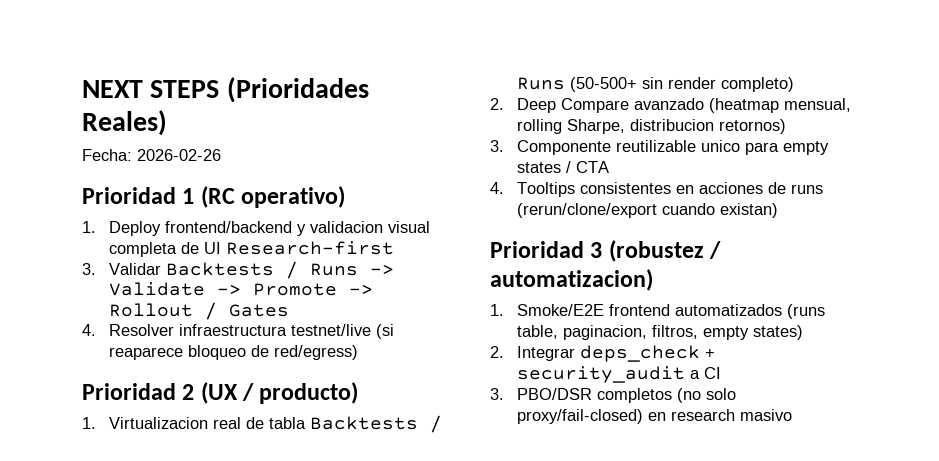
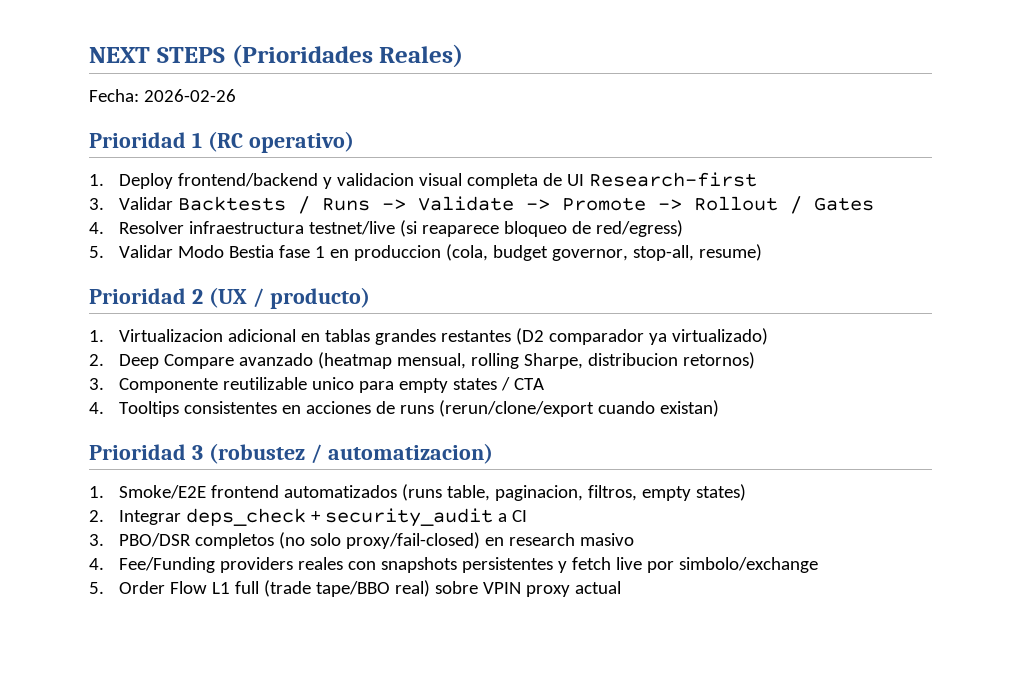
(359, 352) none -> [89,244,763,261] // 5. Validar Modo Bestia fase 1 en produccion (cola, budget governor, stop-all, resume)
[213,415,443,433] [517,77,795,92] real de tabla Backtests / Runs (50-500+ sin render completo) -> [228,328,769,345] adicional en tablas grandes restantes (D2 comparador ya virtualizado)
(793, 415) none -> [89,557,819,573] [89,580,622,597] // 4. Fee/Funding providers reales con snapshots persistentes y fetch live por simbolo/exchange // 5. Order Flow L1 full (trade tape/BBO real) sobre VPIN proxy actual

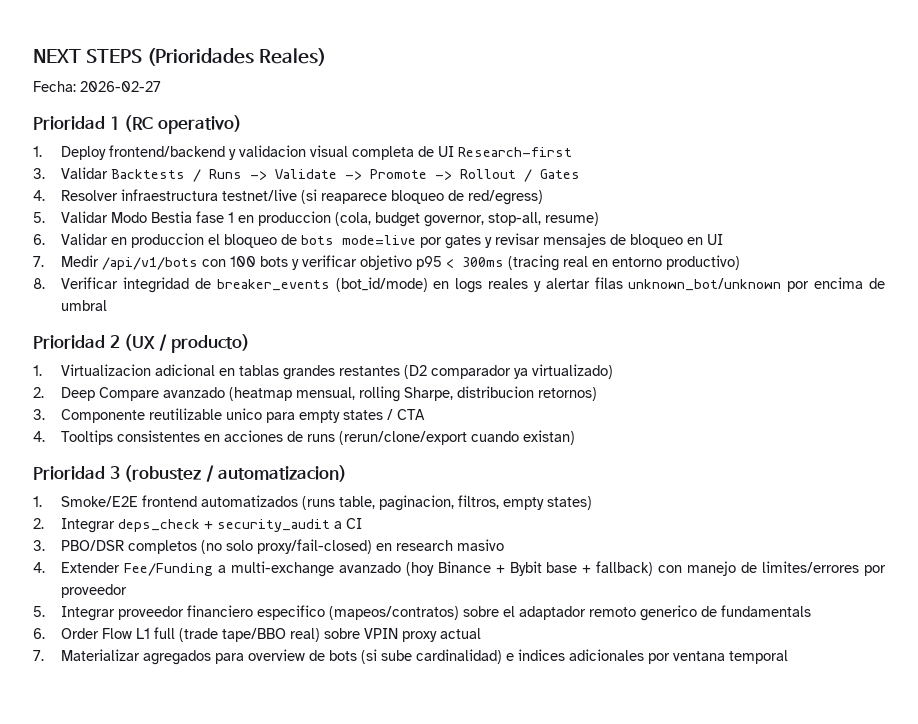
[143,89,236,102] 2026-02-26 -> [80,81,161,92] 2026-02-27
(763, 252) none -> [33,233,724,249] [33,255,741,271] [33,277,885,293] [61,300,108,311] // 6. Validar en produccion el bloqueo de bots mode=live por gates y revisar mensajes de bloqueo en UI // 7. Medir /api/v1/bots con 100 bots y verificar objetivo p95 < 300ms (tracing real en entorno productivo) // 8. Verificar integridad de breaker_events (bot_id/mode) en logs reales y alertar filas unknown_bot/unknown por encima de umbral
[119,557,819,573] [89,582,104,594] Fee/Funding providers reales con snapshots persistentes y fetch live por simbolo/exchange // 5. -> [61,561,887,577] [61,584,128,598] [33,605,812,621] [33,628,45,639] Extender Fee/Funding a multi-exchange avanzado (hoy Binance + Bybit base + fallback) con manejo de limites/errores por proveedor // 5. Integrar proveedor financiero especifico (mapeos/contratos) sobre el adaptador remoto generico de fundamentals // 6.
(622, 587) none -> [33,649,789,665] // 7. Materializar agregados para overview de bots (si sube cardinalidad) e indices adicionales por ventana temporal

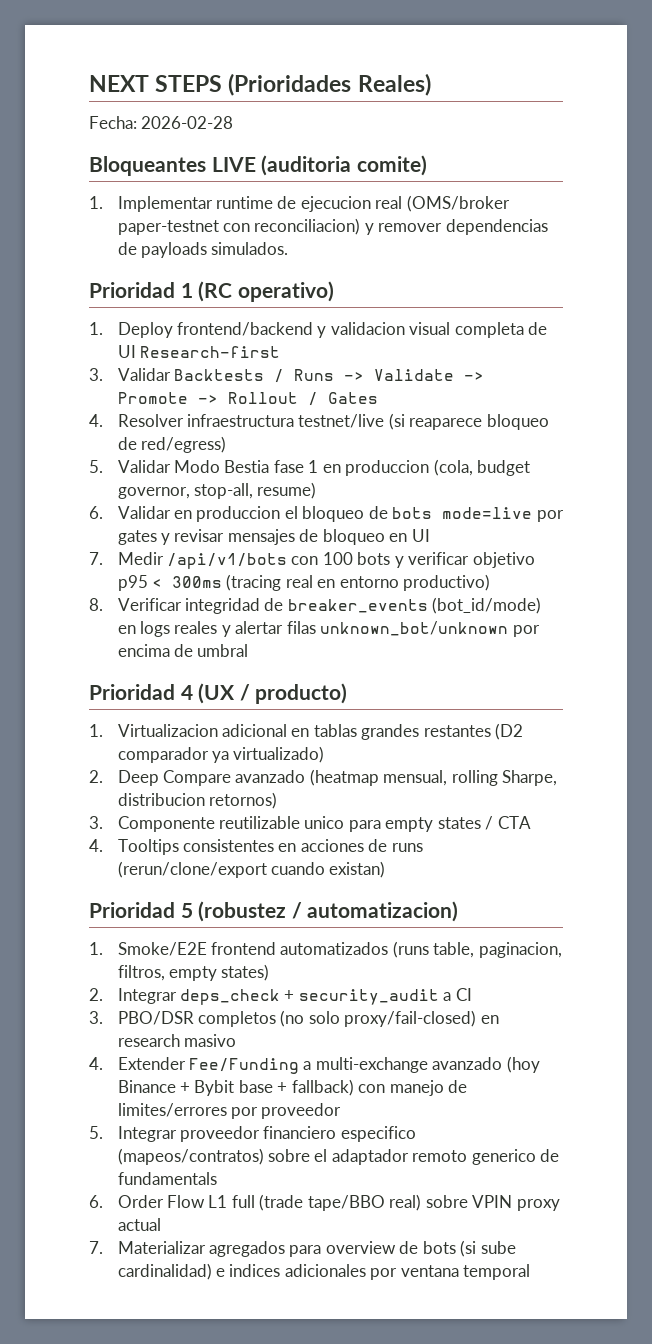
[80,81,161,92] 2026-02-27 -> [141,116,234,129] [89,155,427,176] [89,195,510,212] [117,218,548,235] [117,242,289,258] 2026-02-28 // Bloqueantes LIVE (auditoria comite) // 1. Implementar runtime de ejecucion real (OMS/broker paper-testnet con reconciliacion) y remover dependencias de payloads simulados.
[109,335,120,348] 2 -> [180,685,193,700] 4
[109,466,120,479] 3 -> [180,903,193,918] 5

